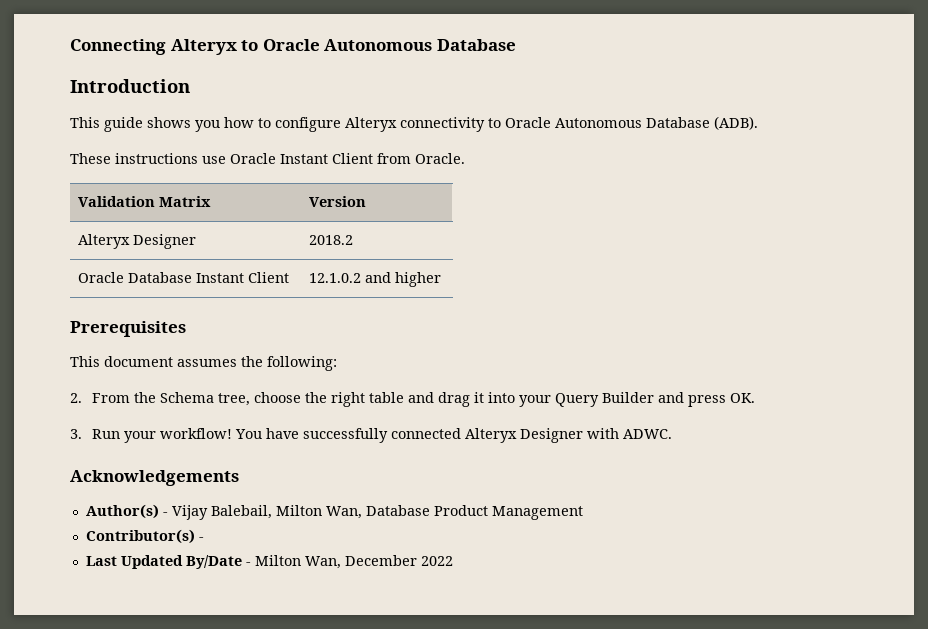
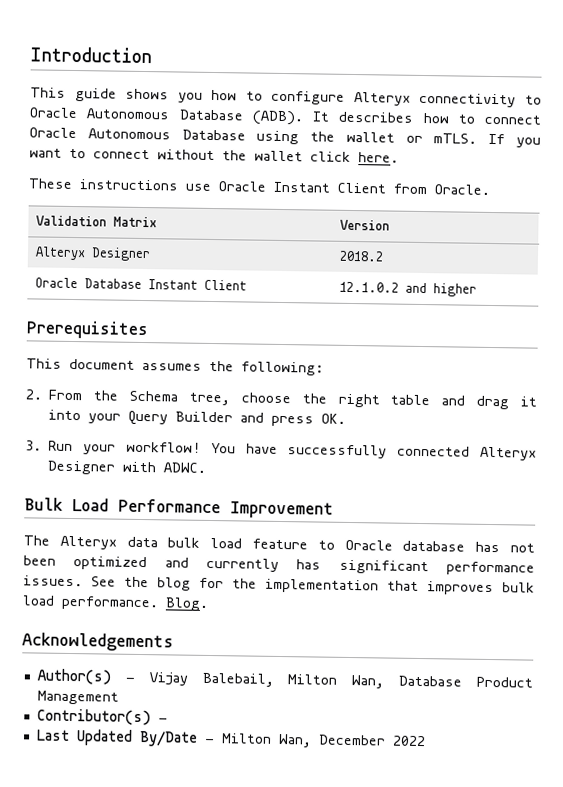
[70,39,516,55] Connecting Alteryx to Oracle Autonomous Database // -> (30, 55) none
(758, 123) none -> [312,111,542,125] [29,127,541,148] [29,148,399,163] It describes how to connect Oracle Autonomous Database using the wallet or mTLS. If you want to connect without the wallet click here.
(673, 434) none -> [24,497,334,519] [23,535,535,553] [23,555,535,576] [23,575,535,596] [22,595,209,611] // Bulk Load Performance Improvement // The Alteryx data bulk load feature to Oracle database has not been optimized and currently has significant performance issues. See the blog for the implementation that improves bulk load performance. Blog.

